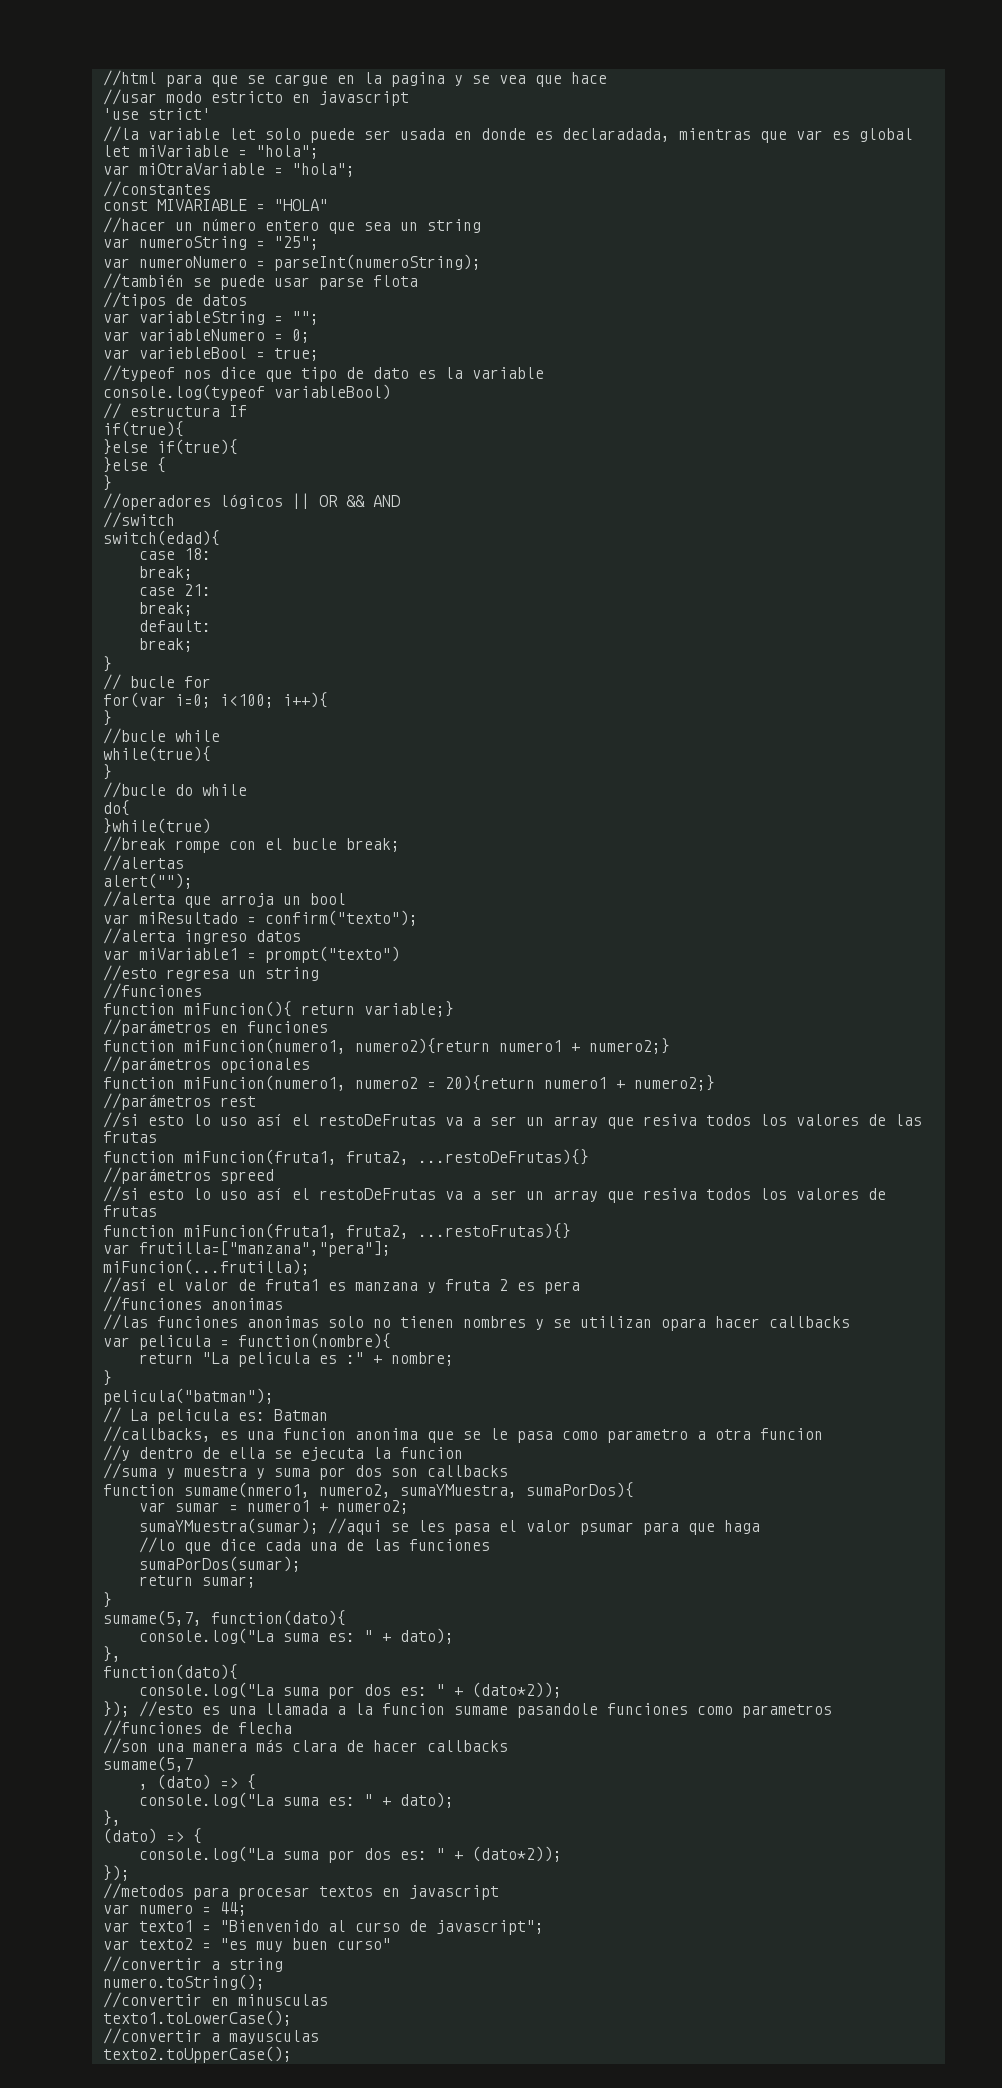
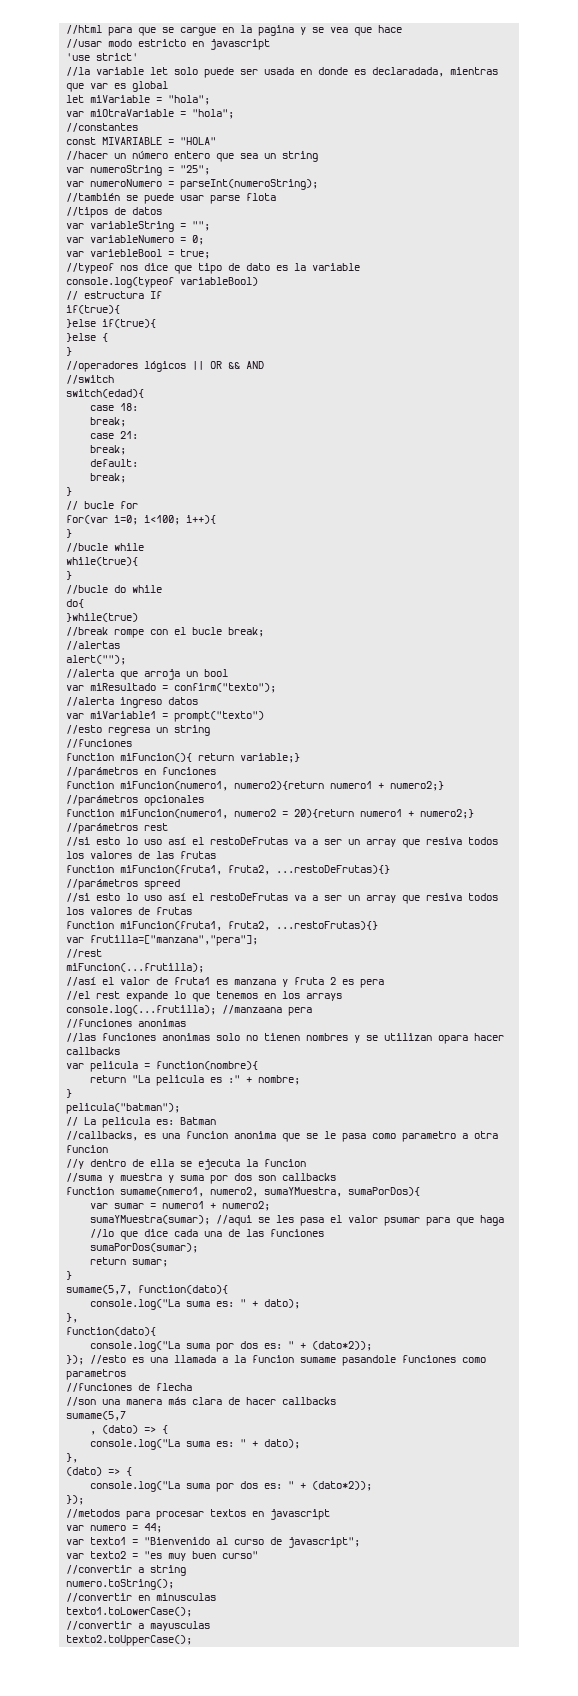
(391, 1249) none -> [65,949,102,958] // //rest
(580, 1287) none -> [65,991,342,1002] [65,1005,312,1016] // //el rest expande lo que tenemos en los arrays // console.log(...frutilla); //manzaana pera

